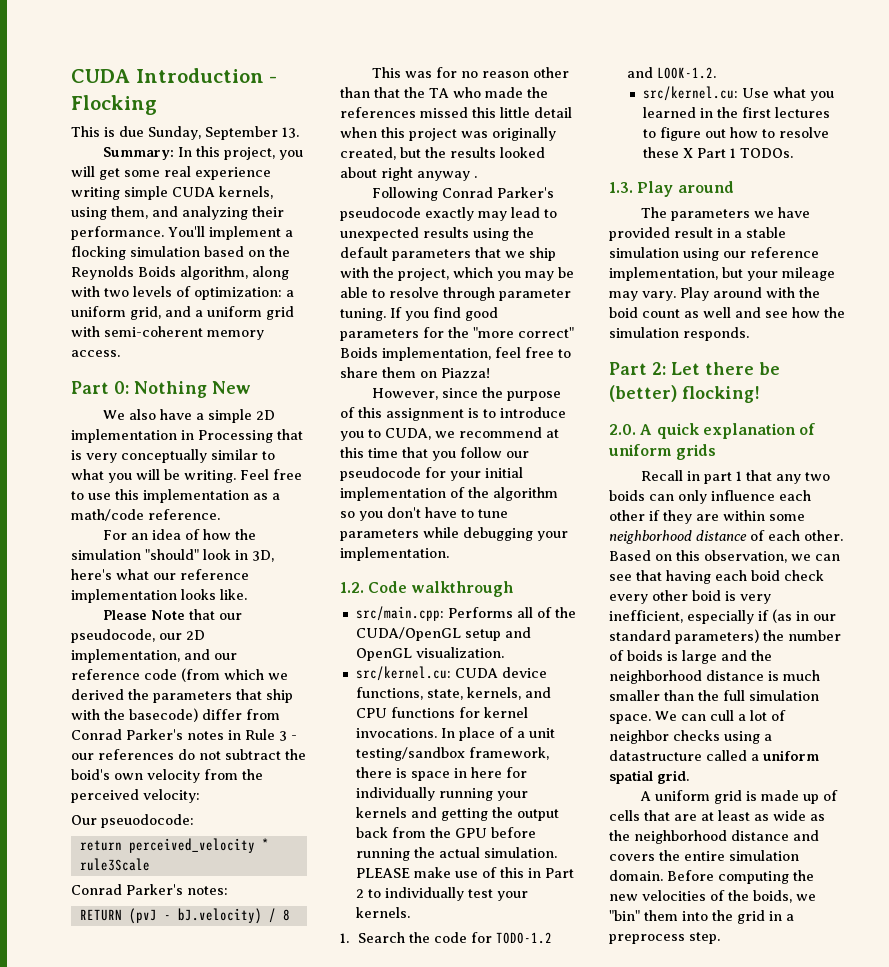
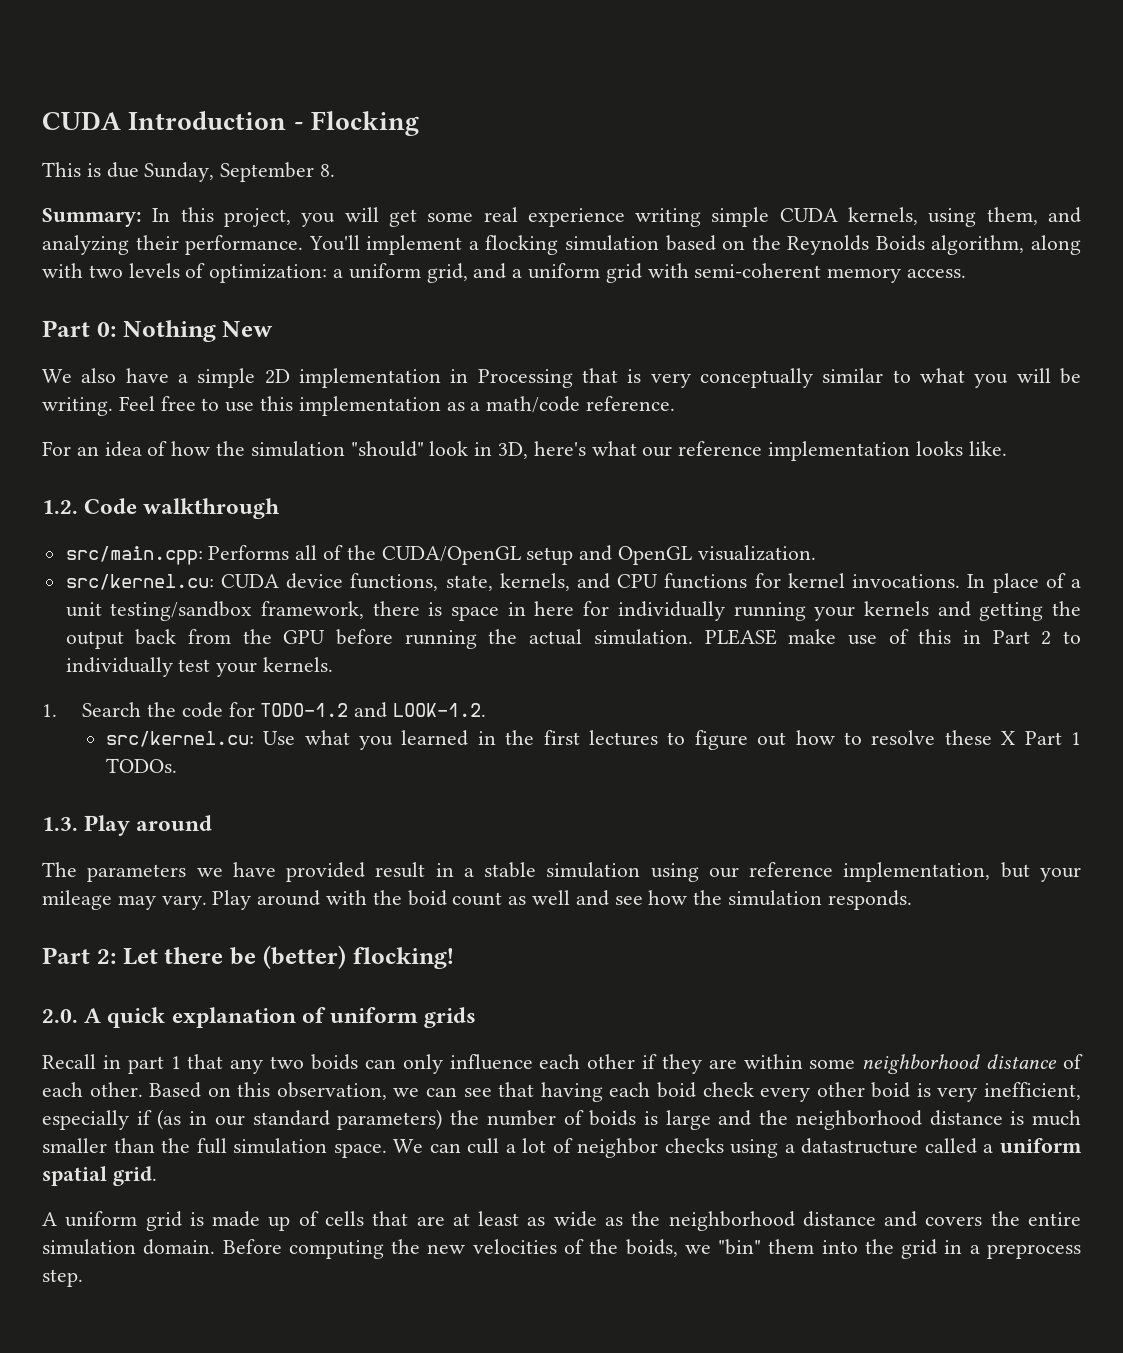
[282,127,299,138] 13. -> [320,164,336,177] 8.
[102,609,242,620] [71,629,205,643] [71,649,237,663] [71,668,288,682] [71,689,293,703] [71,708,280,722] [71,729,297,741] [71,749,306,760] [71,769,263,783] [71,789,200,803] [71,814,194,828] [79,838,269,853] [79,858,150,871] [71,884,228,895] [79,908,290,924] [371,67,569,78] [340,87,548,98] [340,107,572,118] [340,127,556,141] [340,147,545,160] [340,167,477,181] [371,187,554,201] [340,207,557,221] [340,227,534,241] [340,247,556,261] [340,267,574,281] [340,287,571,301] [340,307,498,321] [340,327,574,341] [340,347,571,361] [340,367,490,378] [371,387,561,401] [340,407,566,421] [340,427,559,441] [340,447,529,461] [340,467,523,481] [340,487,558,501] [340,507,508,521] [340,527,568,541] [340,547,449,561] // Please Note that our pseudocode, our 2D implementation, and our reference code (from which we derived the parameters that ship with the basecode) differ from Conrad Parker's notes in Rule 3 - our references do not subtract the boid's own velocity from the perceived velocity: // Our pseuodocode: // return perceived_velocity * rule3Scale // Conrad Parker's notes: // RETURN (pvJ - bJ.velocity) / 8 // This was for no reason other than that the TA who made the references missed this little detail when this project was originally created, but the results looked about right anyway . // Following Conrad Parker's pseudocode exactly may lead to unexpected results using the default parameters that we ship with the project, which you may be able to resolve through parameter tuning. If you find good parameters for the "more correct" Boids implementation, feel free to share them on Piazza! // However, since the purpose of this assignment is to introduce you to CUDA, we recommend at this time that you follow our pseudocode for your initial implementation of the algorithm so you don't have to tune parameters while debugging your implementation. -> (1007, 448) none

